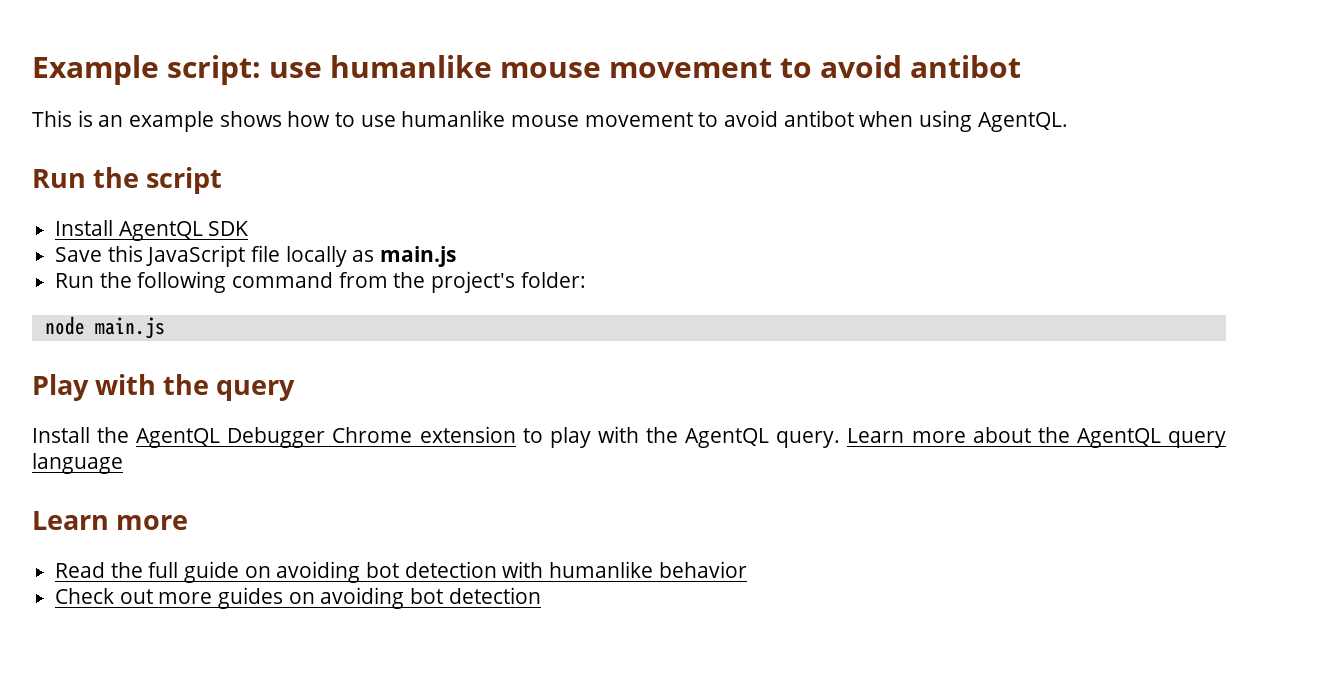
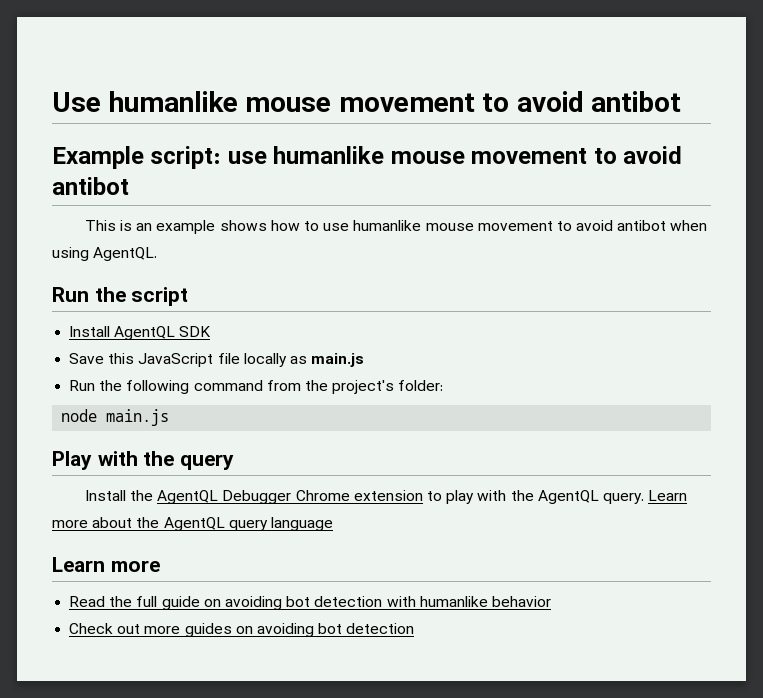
(32, 70) none -> [52,91,682,112] Use humanlike mouse movement to avoid antibot //

